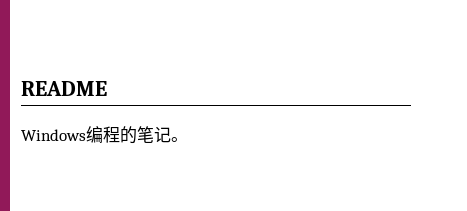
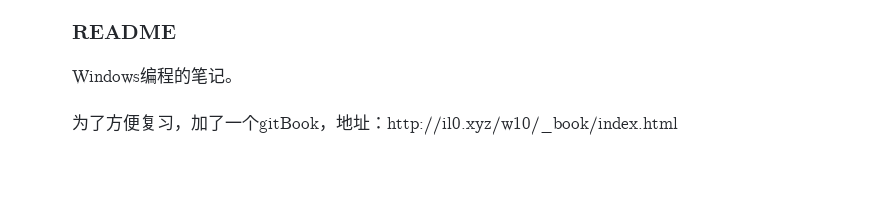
(188, 139) none -> [72,114,678,135] // 为了方便复习，加了一个gitBook，地址：http://il0.xyz/w10/_book/index.html

